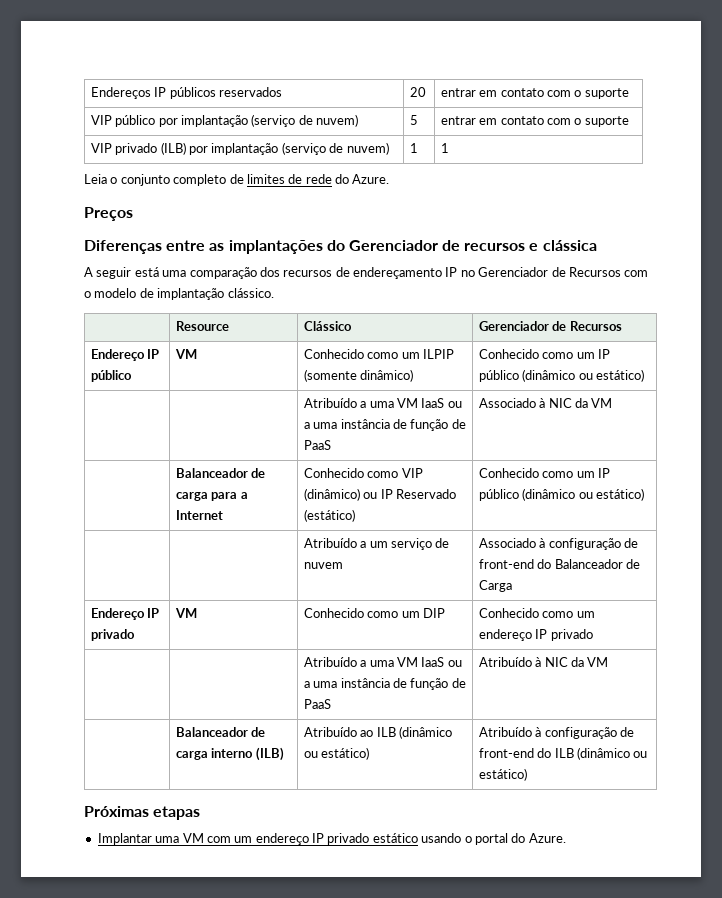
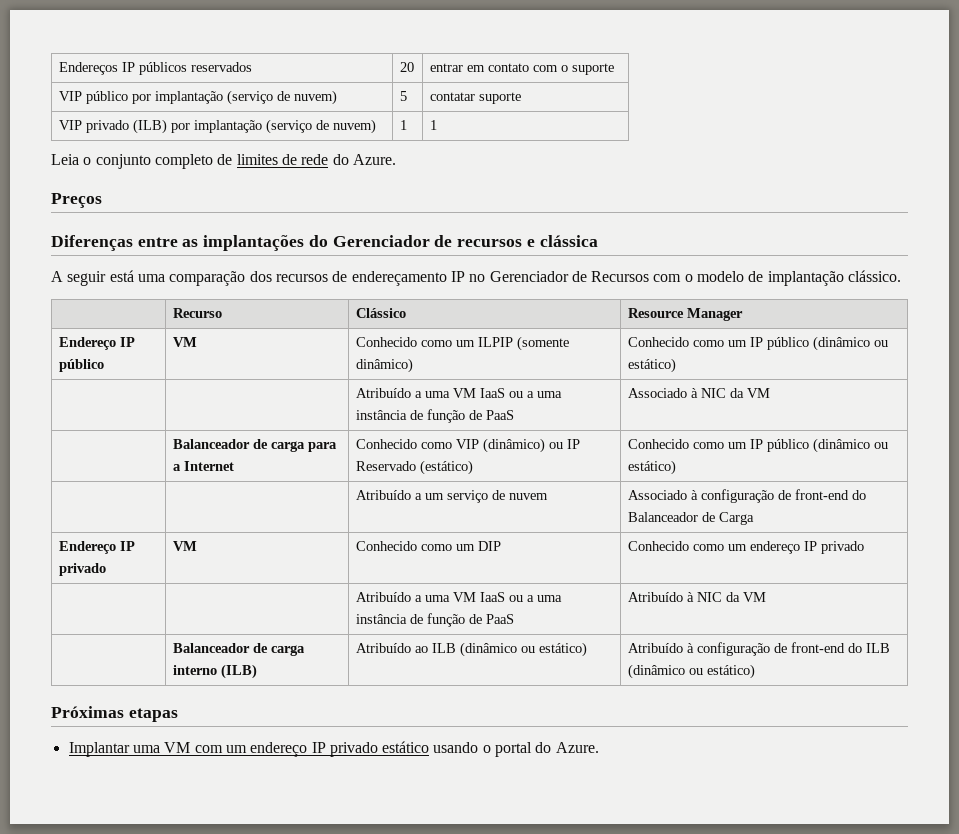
[440,116,582,125] entrar em contato com o -> [429,92,475,101] contatar
[175,321,229,331] Resource -> [172,308,222,318] Recurso
[478,321,622,331] Gerenciador de Recursos -> [627,308,743,321] Resource Manager

